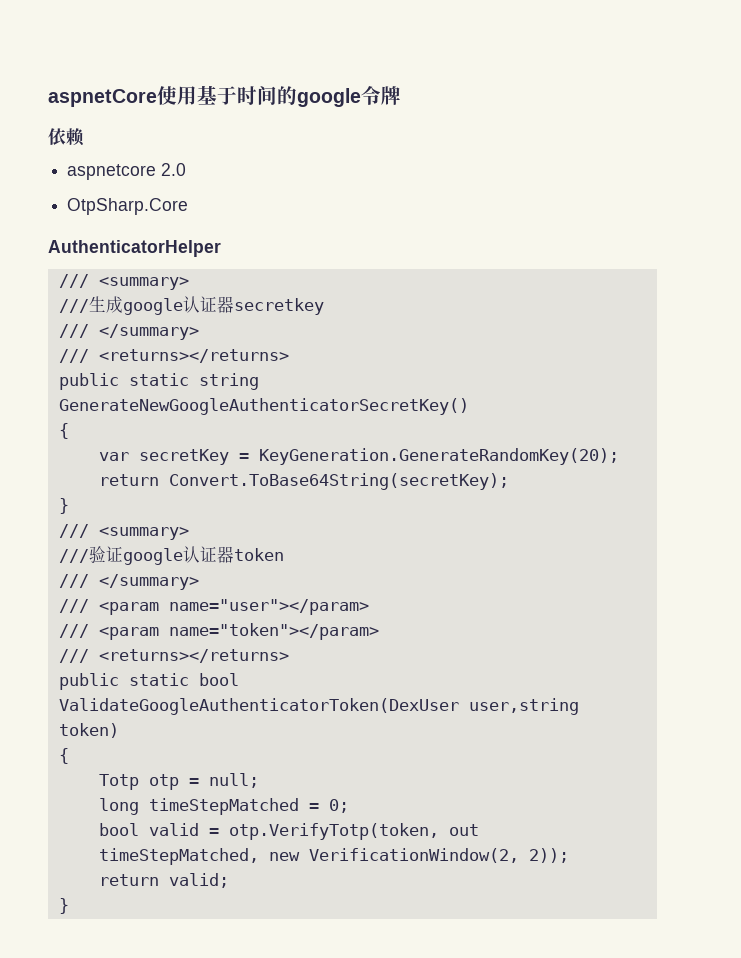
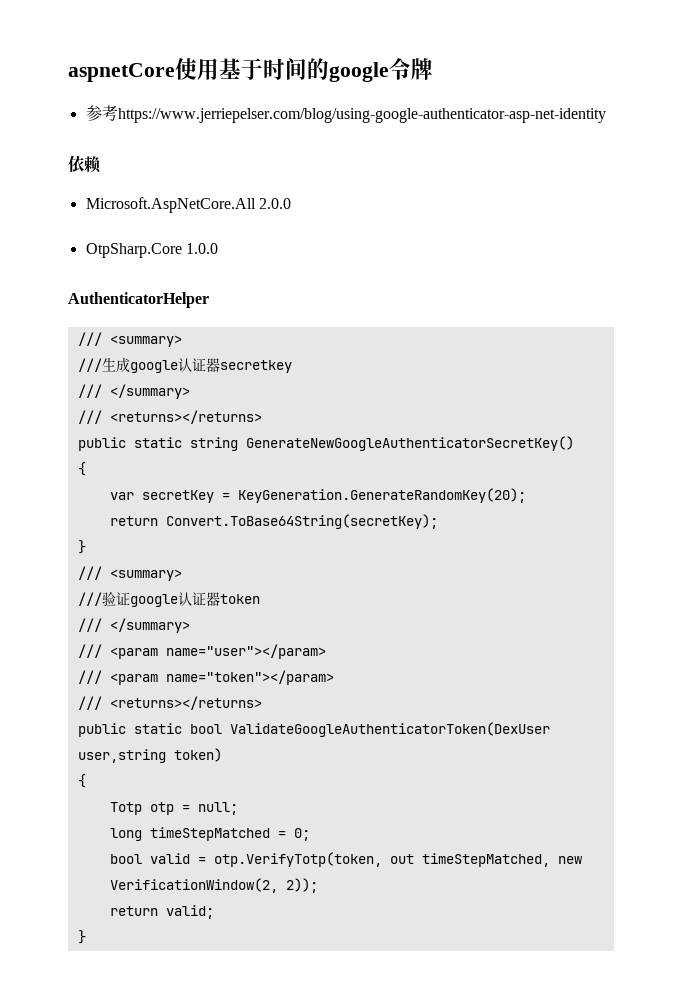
(401, 95) none -> [85,105,606,123] // 参考https://www.jerriepelser.com/blog/using-google-authenticator-asp-net-identity
[67,163,187,180] aspnetcore 2.0 -> [85,197,291,213] Microsoft.AspNetCore.All 2.0.0
(189, 206) none -> [185,243,218,254] 1.0.0

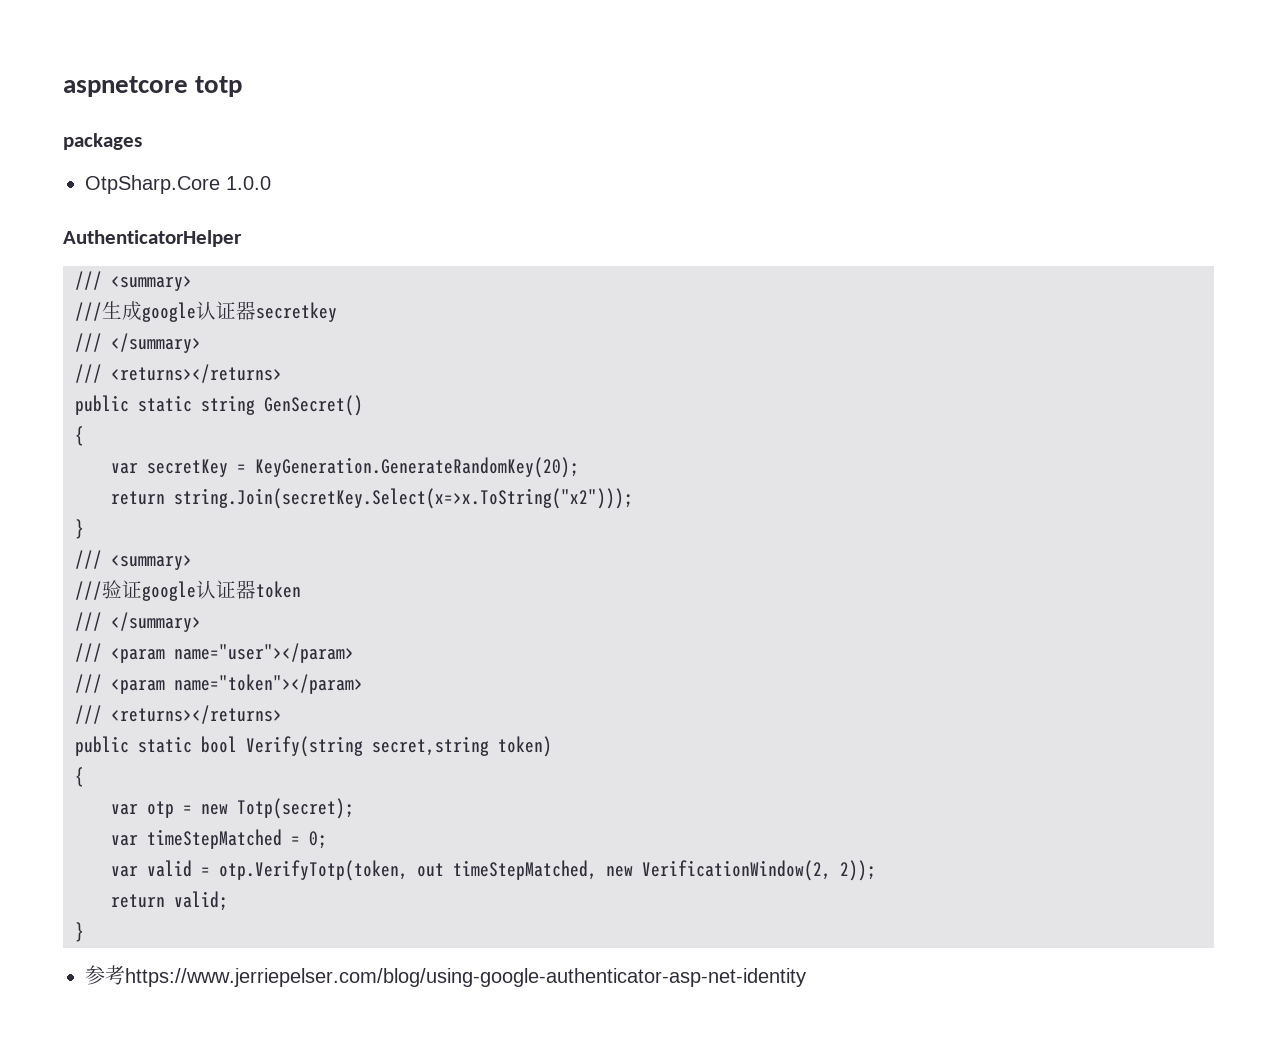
[68,58,433,82] [85,105,606,123] [68,155,101,173] [85,197,291,213] aspnetCore使用基于时间的google令牌 // 参考https://www.jerriepelser.com/blog/using-google-authenticator-asp-net-identity // 依赖 // Microsoft.AspNetCore.All 2.0.0 -> [63,76,243,97] [63,133,142,150] aspnetcore totp // packages
[245,436,574,451] GenerateNewGoogleAuthenticatorSecretKey() -> [264,395,363,416] GenSecret()
[165,514,438,529] Convert.ToBase64String(secretKey); -> [174,488,633,509] string.Join(secretKey.Select(x=>x.ToString("x2")));
[229,722,550,737] [77,749,166,763] ValidateGoogleAuthenticatorToken(DexUser user,string -> [246,736,489,757] Verify(string secret,string
[109,802,142,815] Totp -> [111,804,138,815] var
[197,802,238,815] [109,828,142,841] null; // long -> [201,798,354,819] [111,835,138,846] new Totp(secret); // var
[109,854,142,864] bool -> [111,866,138,877] var
(86, 937) none -> [85,965,806,987] // 参考https://www.jerriepelser.com/blog/using-google-authenticator-asp-net-identity

